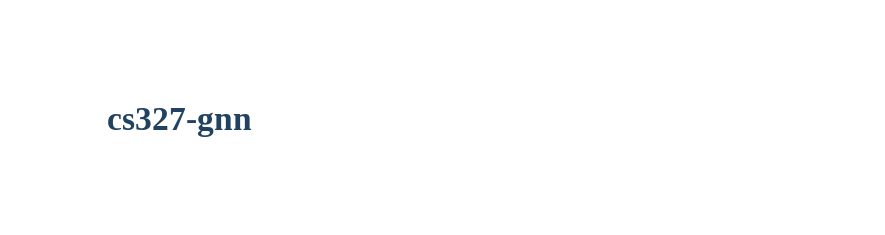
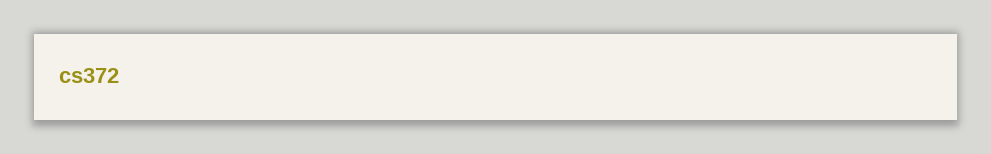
[107,108,252,137] cs327-gnn -> [59,68,119,83] cs372

